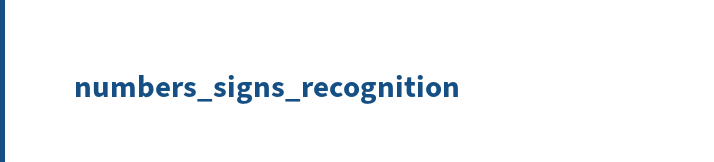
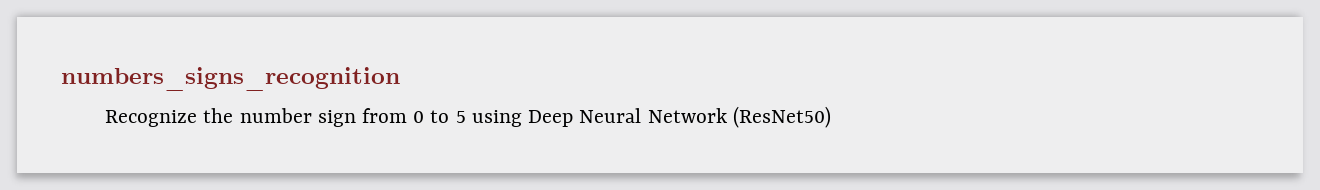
(460, 89) none -> [105,106,831,128] // Recognize the number sign from 0 to 5 using Deep Neural Network (ResNet50)

